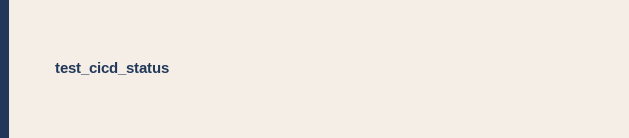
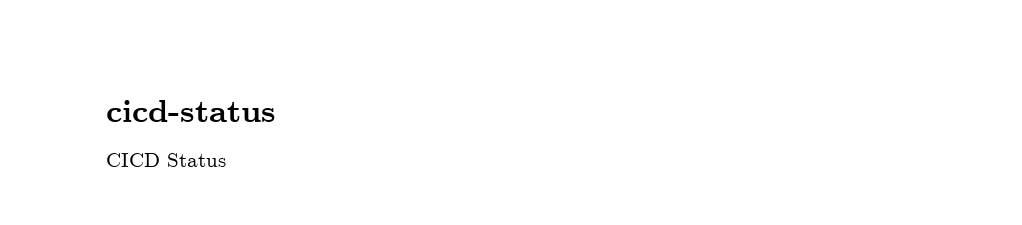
[55,62,169,75] test_cicd_status -> [106,100,276,122] [106,153,226,167] cicd-status // CICD Status

